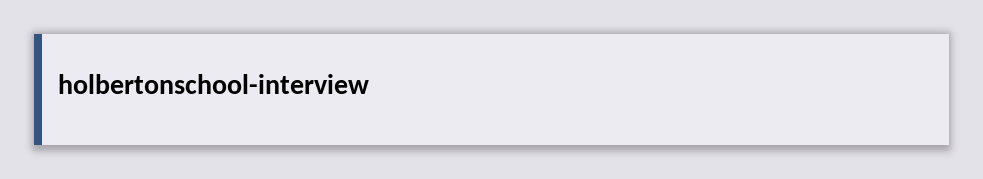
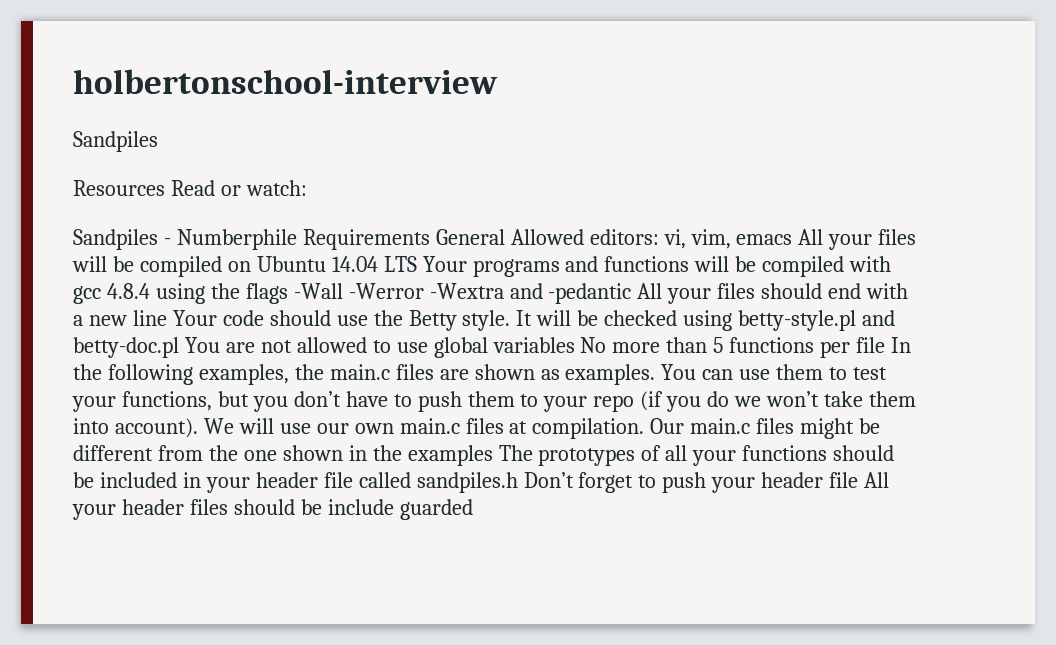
(369, 84) none -> [73,131,158,152] [73,180,307,196] [73,229,917,250] [72,256,892,277] [73,283,909,304] [73,310,896,331] [73,337,912,358] [73,364,888,385] [72,391,916,412] [73,418,881,439] [73,445,895,466] [73,472,890,493] [72,499,473,520] // Sandpiles // Resources Read or watch: // Sandpiles - Numberphile Requirements General Allowed editors: vi, vim, emacs All your files will be compiled on Ubuntu 14.04 LTS Your programs and functions will be compiled with gcc 4.8.4 using the flags -Wall -Werror -Wextra and -pedantic All your files should end with a new line Your code should use the Betty style. It will be checked using betty-style.pl and betty-doc.pl You are not allowed to use global variables No more than 5 functions per file In the following examples, the main.c files are shown as examples. You can use them to test your functions, but you don’t have to push them to your repo (if you do we won’t take them into account). We will use our own main.c files at compilation. Our main.c files might be different from the one shown in the examples The prototypes of all your functions should be included in your header file called sandpiles.h Don’t forget to push your header file All your header files should be include guarded

